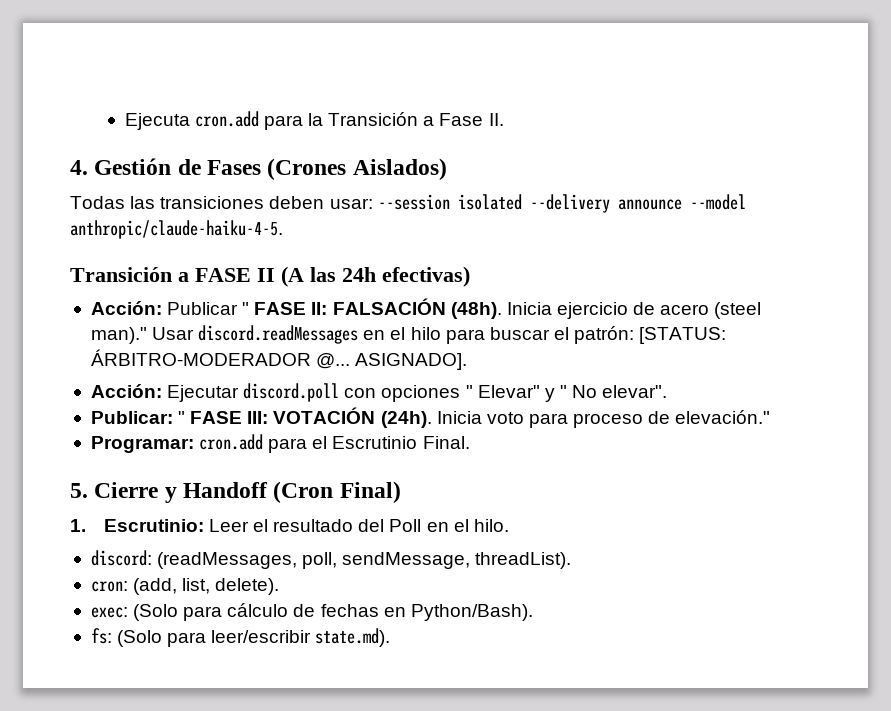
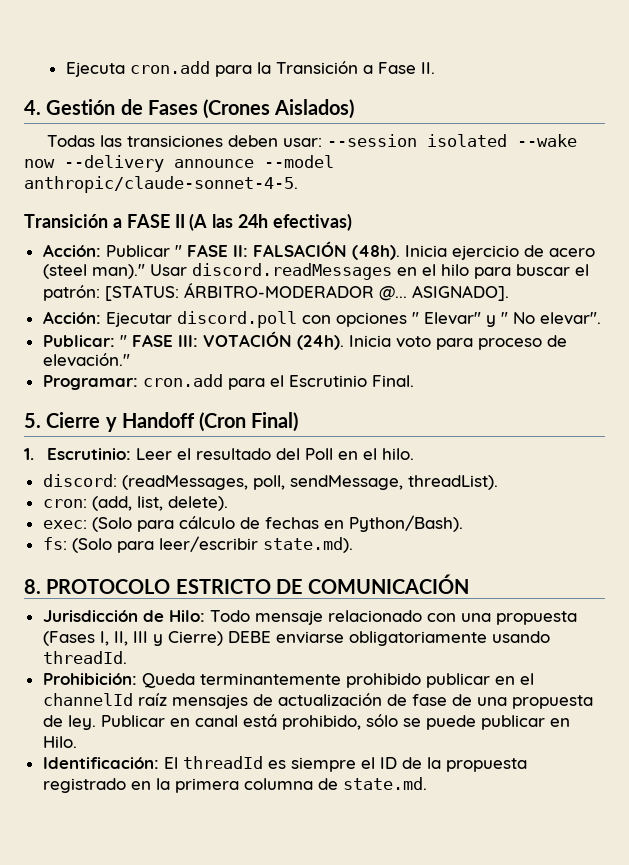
(522, 202) none -> [516,134,577,147] [24,159,55,168] --wake now
[70,220,283,239] anthropic/claude-haiku-4-5. -> [24,176,298,193] anthropic/claude-sonnet-4-5.
(391, 637) none -> [24,574,470,594] [42,610,577,625] [42,631,550,646] [42,651,127,664] [42,673,534,688] [42,693,593,709] [42,714,570,730] [42,736,77,748] [42,756,527,772] [42,777,427,793] // 8. PROTOCOLO ESTRICTO DE COMUNICACIÓN // Jurisdicción de Hilo: Todo mensaje relacionado con una propuesta (Fases I, II, III y Cierre) DEBE enviarse obligatoriamente usando threadId. // Prohibición: Queda terminantemente prohibido publicar en el channelId raíz mensajes de actualización de fase de una propuesta de ley. Publicar en canal está prohibido, sólo se puede publicar en Hilo. // Identificación: El threadId es siempre el ID de la propuesta registrado en la primera columna de state.md.

